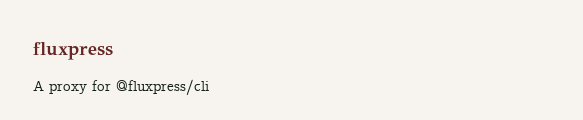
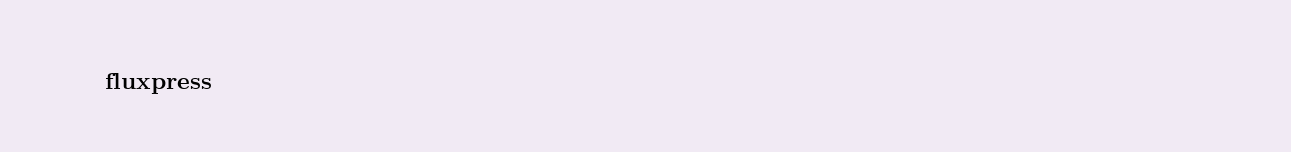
[33,79,209,96] // A proxy for @fluxpress/cli -> (212, 83) none

